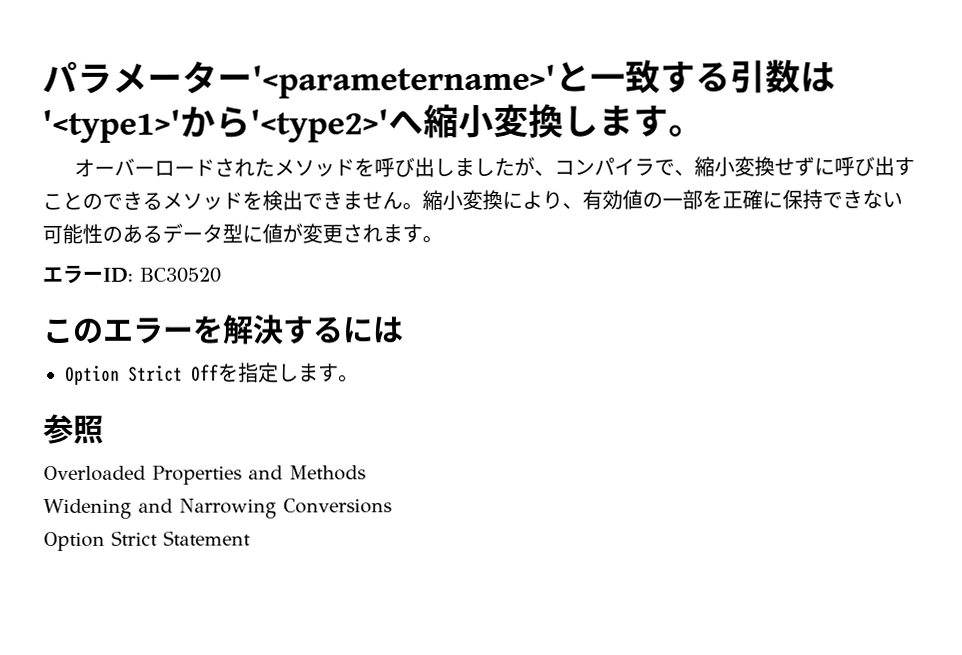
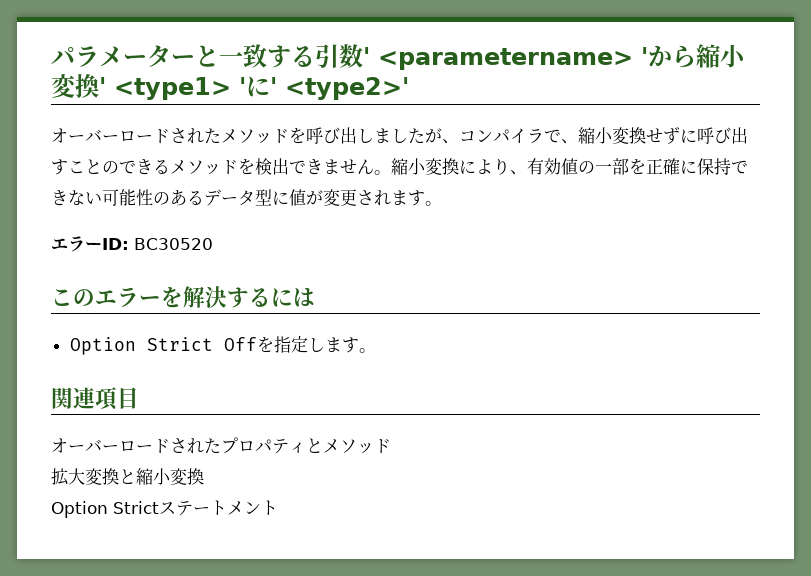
[252,64,556,99] '<parametername>' -> (195, 59) none
[800,61,836,93] [42,103,704,143] は'<type1>'から'<type2>'へ縮小変換します。 -> [363,44,746,70] [51,74,409,100] ' <parametername> 'から縮小変換' <type1> 'に' <type2>'
[43,413,104,444] [43,465,366,485] [43,498,392,519] [43,530,251,551] 参照 // Overloaded Properties and Methods // Widening and Narrowing Conversions // Option Strict Statement -> [51,387,139,410] [51,437,391,454] [51,468,204,486] [51,500,278,518] 関連項目 // オーバーロードされたプロパティとメソッド // 拡大変換と縮小変換 // Option Strictステートメント

